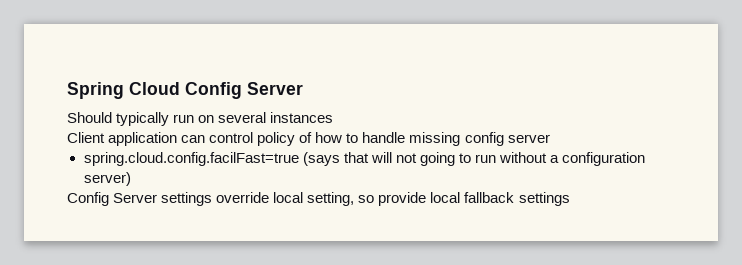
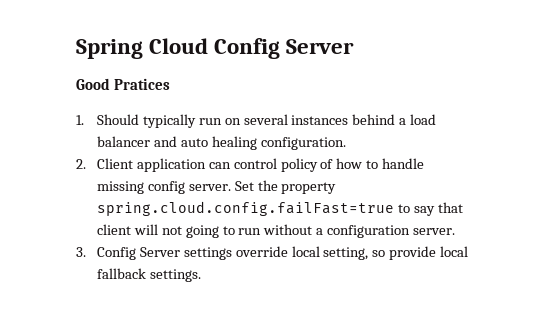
(303, 88) none -> [76,78,170,90] [76,115,84,125] Good Pratices // 1.
(334, 117) // -> [352,114,437,125] [96,136,346,150] [76,159,86,169] behind a load balancer and auto healing configuration. // 2.
[507,134,550,143] [83,152,369,166] server // spring.cloud.config.facilFast=true (says that -> [188,180,337,194] [96,201,463,216] [96,224,131,235] server. Set the property spring.cloud.config.failFast=true to say that client
[83,172,131,186] server) // -> [413,228,456,235] [76,247,86,257] server. // 3.
[518,192,570,206] settings -> [149,269,201,282] settings.

